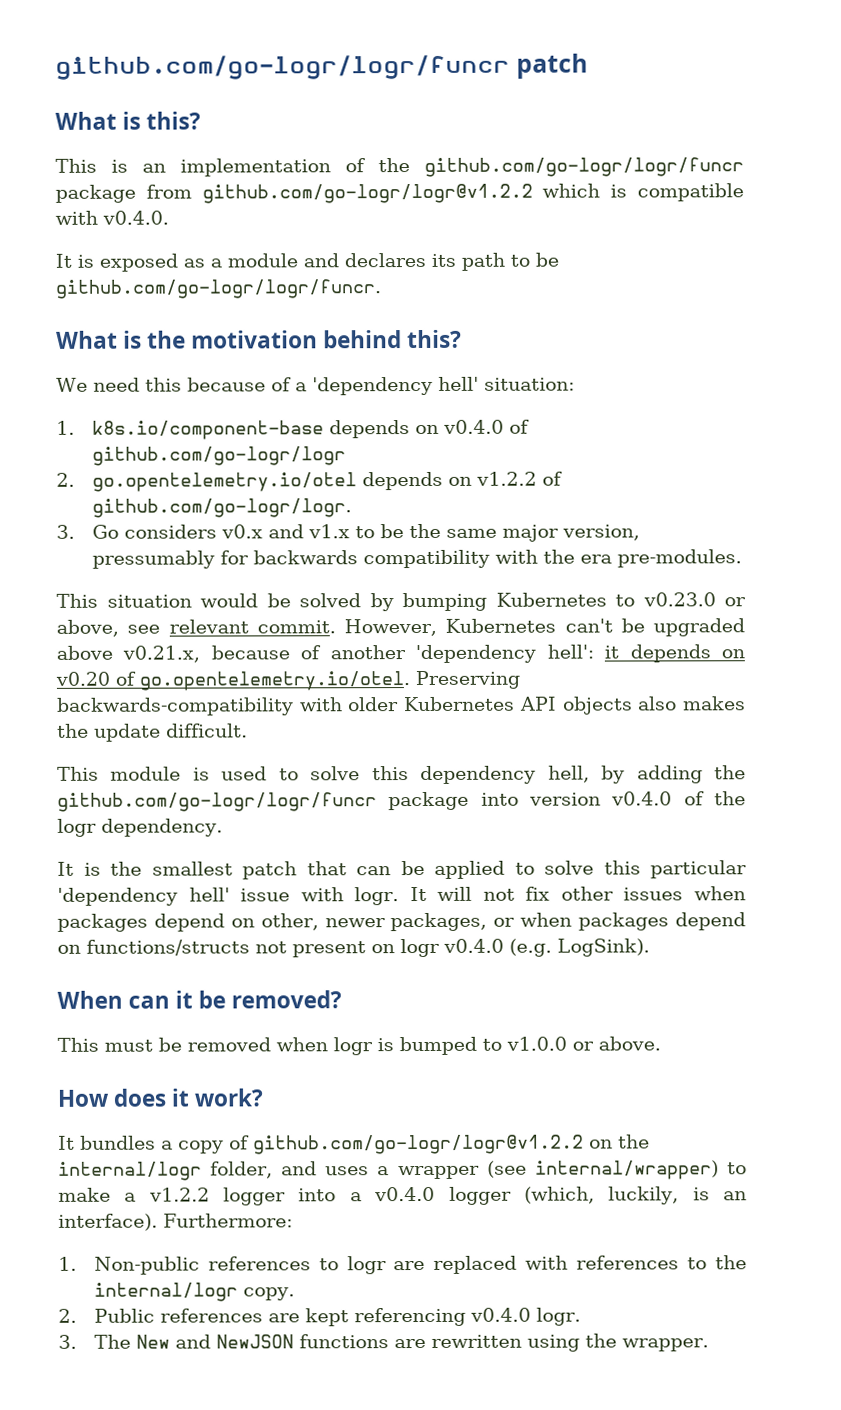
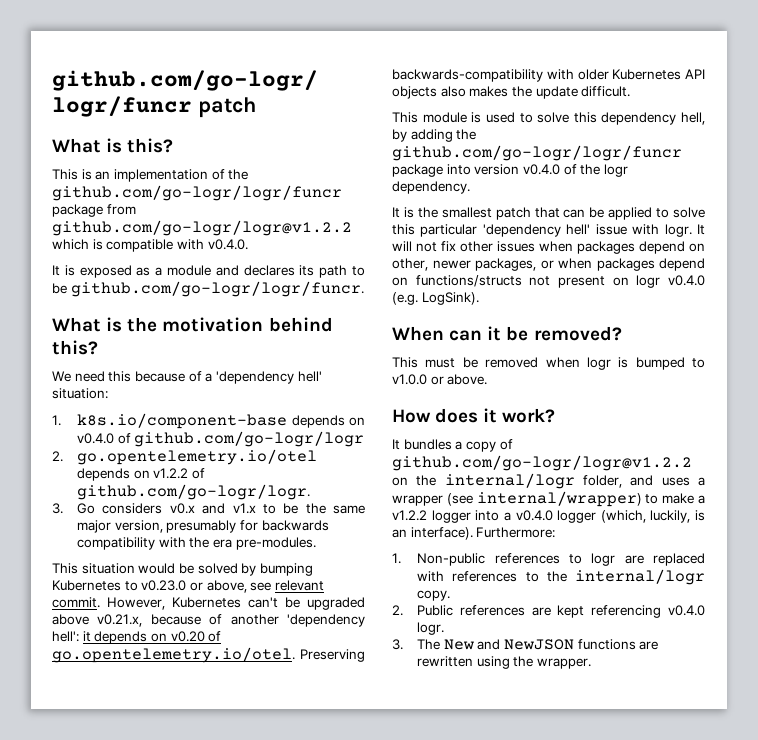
[91,550,215,569] pressumably -> [166,520,237,533] presumably

